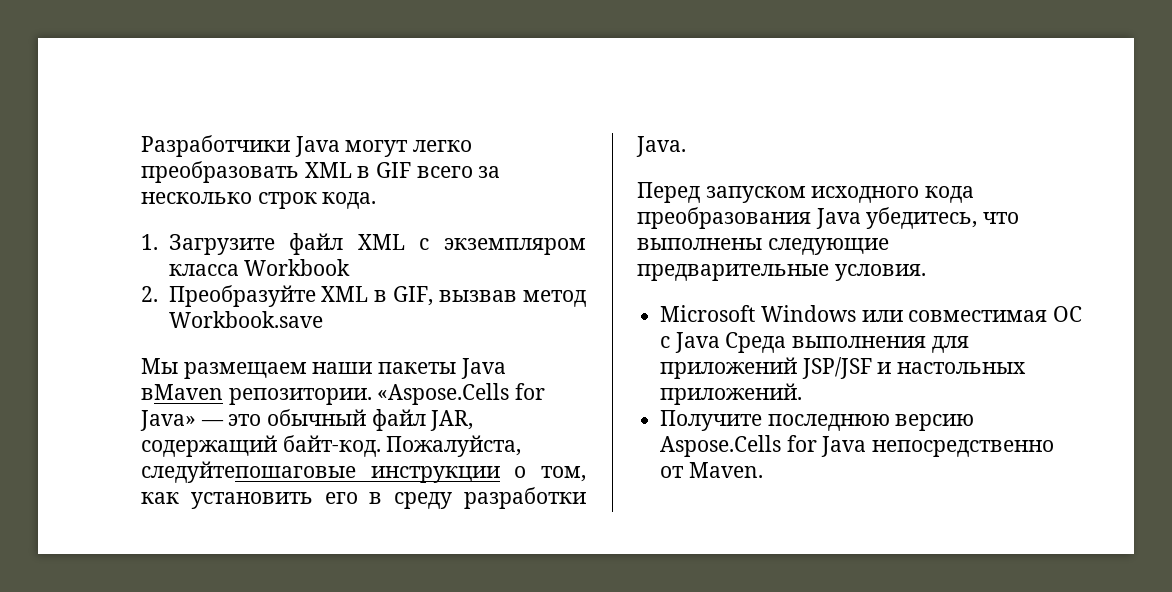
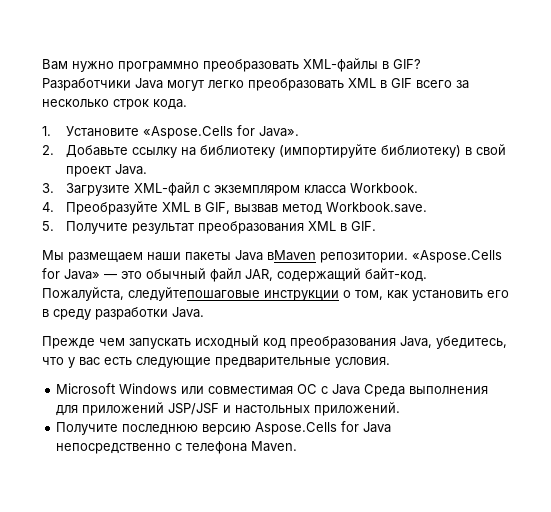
(141, 146) none -> [42,58,421,72] Вам нужно программно преобразовать XML-файлы в GIF?
[168,233,405,255] Загрузите файл XML -> [65,125,299,139] [42,144,506,158] [65,164,147,177] [42,182,199,196] Установите «Aspose.Cells for Java». // 2. Добавьте ссылку на библиотеку (импортируйте библиотеку) в свой проект Java. // 3. Загрузите XML-файл
[244,259,351,276] [141,286,158,302] Workbook // 2. -> [349,183,418,193] [42,202,54,212] Workbook. // 4.
[168,311,323,328] Workbook.save -> [325,202,427,213] [42,221,376,234] Workbook.save. // 5. Получите результат преобразования XML в GIF.
[637,182,975,203] [637,207,1020,229] [637,238,762,250] Перед запуском исходного кода преобразования Java убедитесь, что выполнены -> [42,335,507,349] [42,357,132,368] Прежде чем запускать исходный код преобразования Java, убедитесь, что у вас есть
[660,466,685,478] от -> [175,441,248,454] с телефона

